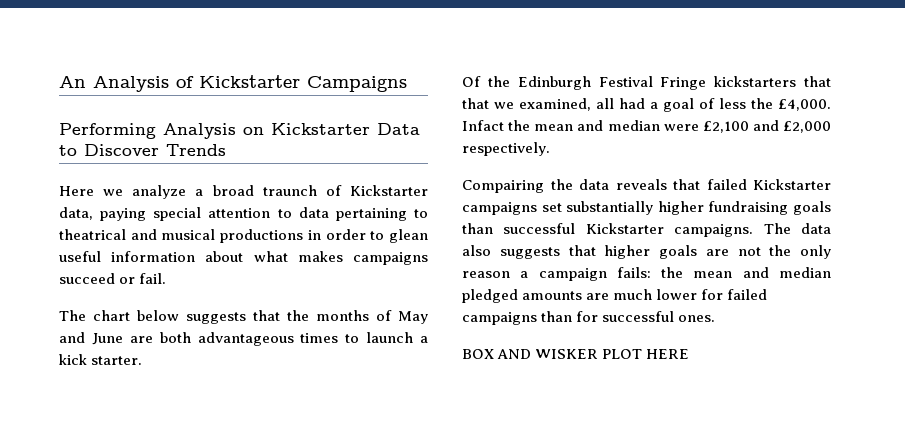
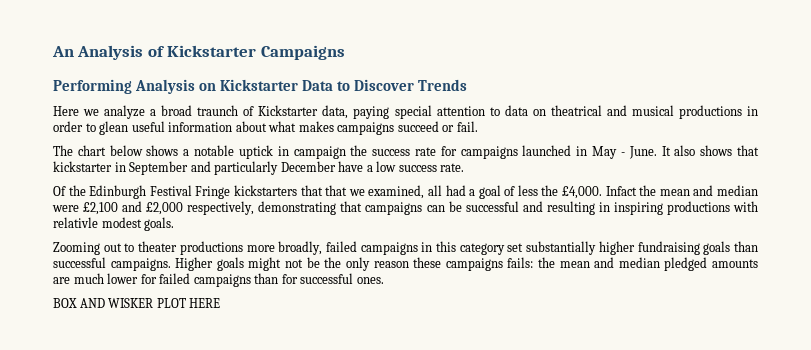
[335,208,428,221] pertaining to -> [532,109,546,116] on
[186,310,428,324] [59,332,428,346] [59,354,143,365] suggests that the months of May and June are both advantageous times to launch a kick starter. -> [146,145,760,159] [53,161,465,175] shows a notable uptick in campaign the success rate for campaigns launched in May - June. It also shows that kickstarter in September and particularly December have a low success rate.
[462,142,550,156] [462,179,831,193] [462,202,537,215] respectively. // Compairing the data reveals that failed Kickstarter campaigns -> [187,201,758,215] [53,217,175,231] [53,241,505,255] respectively, demonstrating that campaigns can be successful and resulting in inspiring productions with relativle modest goals. // Zooming out to theater productions more broadly, failed campaigns in this category
[585,223,831,237] [462,245,761,259] Kickstarter campaigns. The data also suggests that higher goals are not -> [110,257,320,271] campaigns. Higher goals might not be
[520,268,607,281] a campaign -> [413,257,503,271] these campaigns

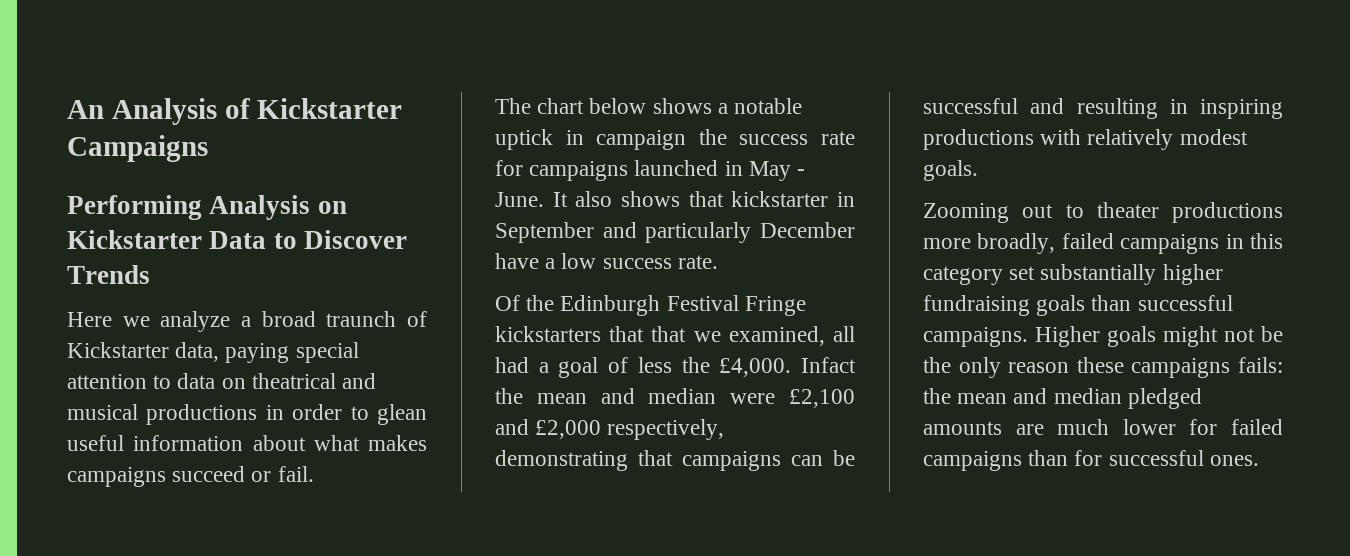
[53,217,98,228] relativle -> [1087,129,1174,150] relatively
[53,298,221,308] // BOX AND WISKER PLOT HERE -> (1259, 460) none

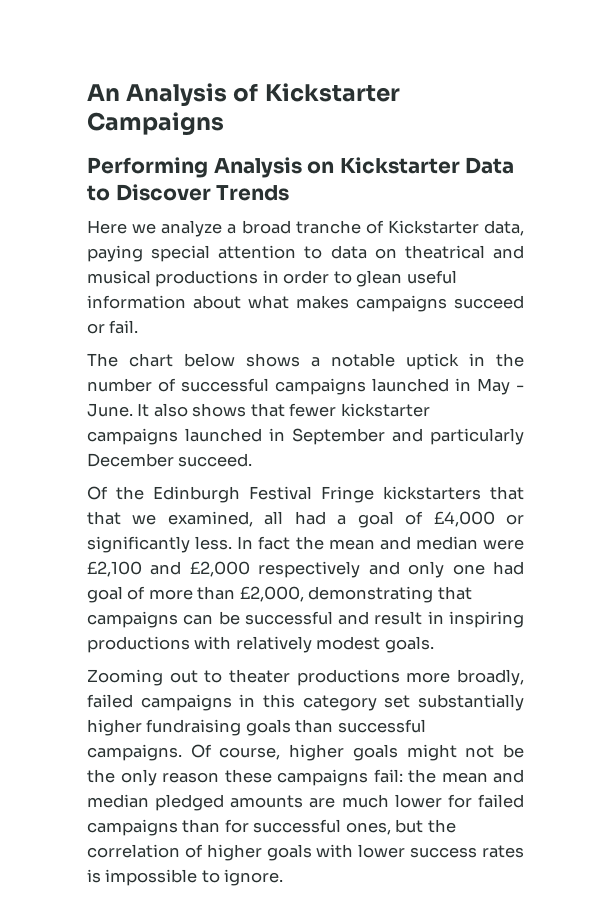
[326,311,397,327] traunch -> [295,220,361,234] tranche
[596,129,855,150] [495,160,523,176] campaign the success rate for -> [496,353,524,367] [87,378,269,392] the number of successful
[731,191,829,207] kickstarter -> [289,403,430,417] [87,428,262,445] fewer kickstarter campaigns launched
[495,253,718,269] have a low success rate. -> [178,453,253,467] succeed.
[637,357,856,377] less the £4,000. Infact -> [433,511,525,527] [87,536,291,553] £4,000 or significantly less. In fact
[607,419,725,440] respectively, -> [258,561,524,578] [87,586,304,603] respectively and only one had goal of more than £2,000,
[1076,98,1158,119] resulting -> [374,611,423,625] result
[1035,326,1100,347] Higher -> [190,744,345,761] Of course, higher
[1238,357,1283,373] fails: -> [373,769,403,783] fail:
[1209,455,1259,466] ones. -> [345,819,456,835] [87,844,524,861] [87,869,284,886] ones, but the correlation of higher goals with lower success rates is impossible to ignore.

